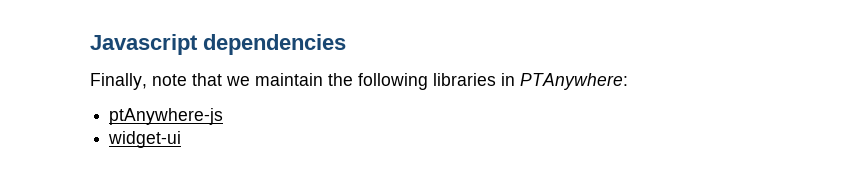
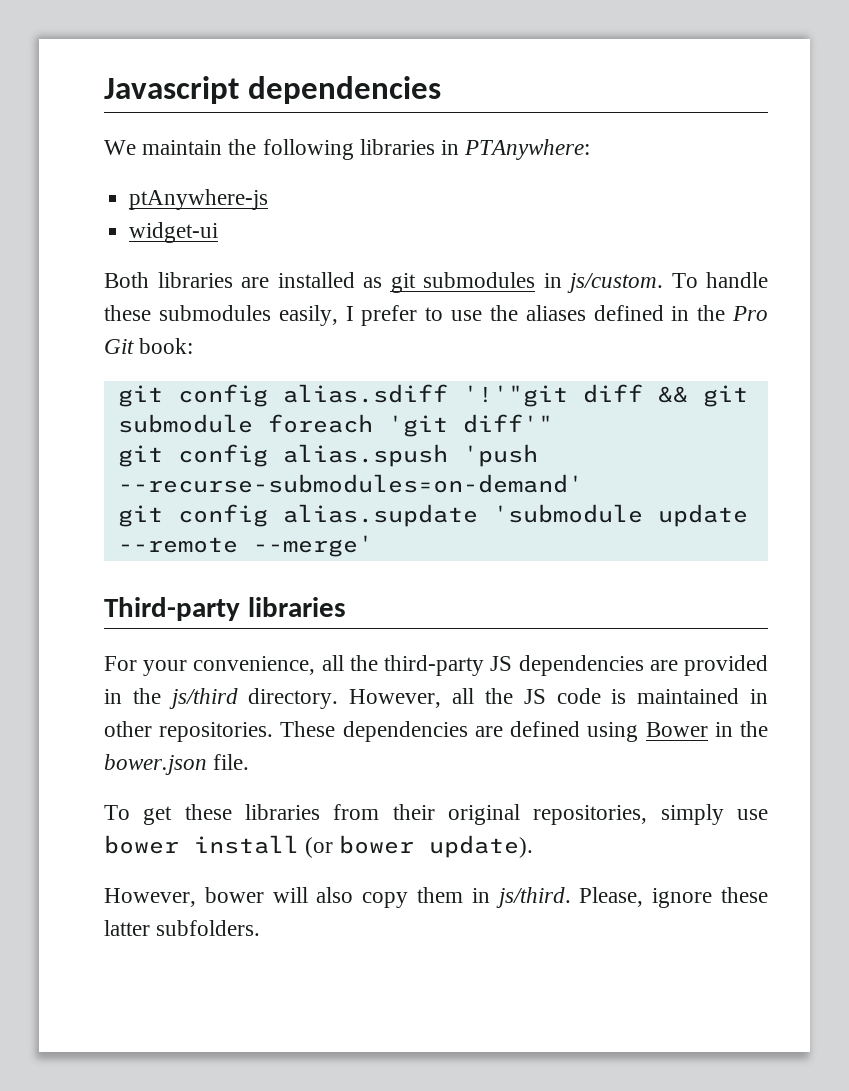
[90,73,250,90] Finally, note that we -> [104,140,136,155] We
(182, 139) none -> [104,272,768,293] [104,305,769,326] [104,338,194,354] [117,384,748,407] [117,414,553,437] [117,444,538,467] [117,474,583,493] [117,504,748,527] [117,535,373,557] [104,597,346,621] [104,655,768,676] [104,688,768,709] [104,721,768,742] [104,754,250,775] [104,804,768,825] [104,835,534,858] [104,887,768,908] [104,920,261,936] // Both libraries are installed as git submodules in js/custom. To handle these submodules easily, I prefer to use the aliases defined in the Pro Git book: // git config alias.sdiff '!'"git diff && git submodule foreach 'git diff'" // git config alias.spush 'push --recurse-submodules=on-demand' // git config alias.supdate 'submodule update --remote --merge' // Third-party libraries // For your convenience, all the third-party JS dependencies are provided in the js/third directory. However, all the JS code is maintained in other repositories. These dependencies are defined using Bower in the bower.json file. // To get these libraries from their original repositories, simply use bower install (or bower update). // However, bower will also copy them in js/third. Please, ignore these latter subfolders.

